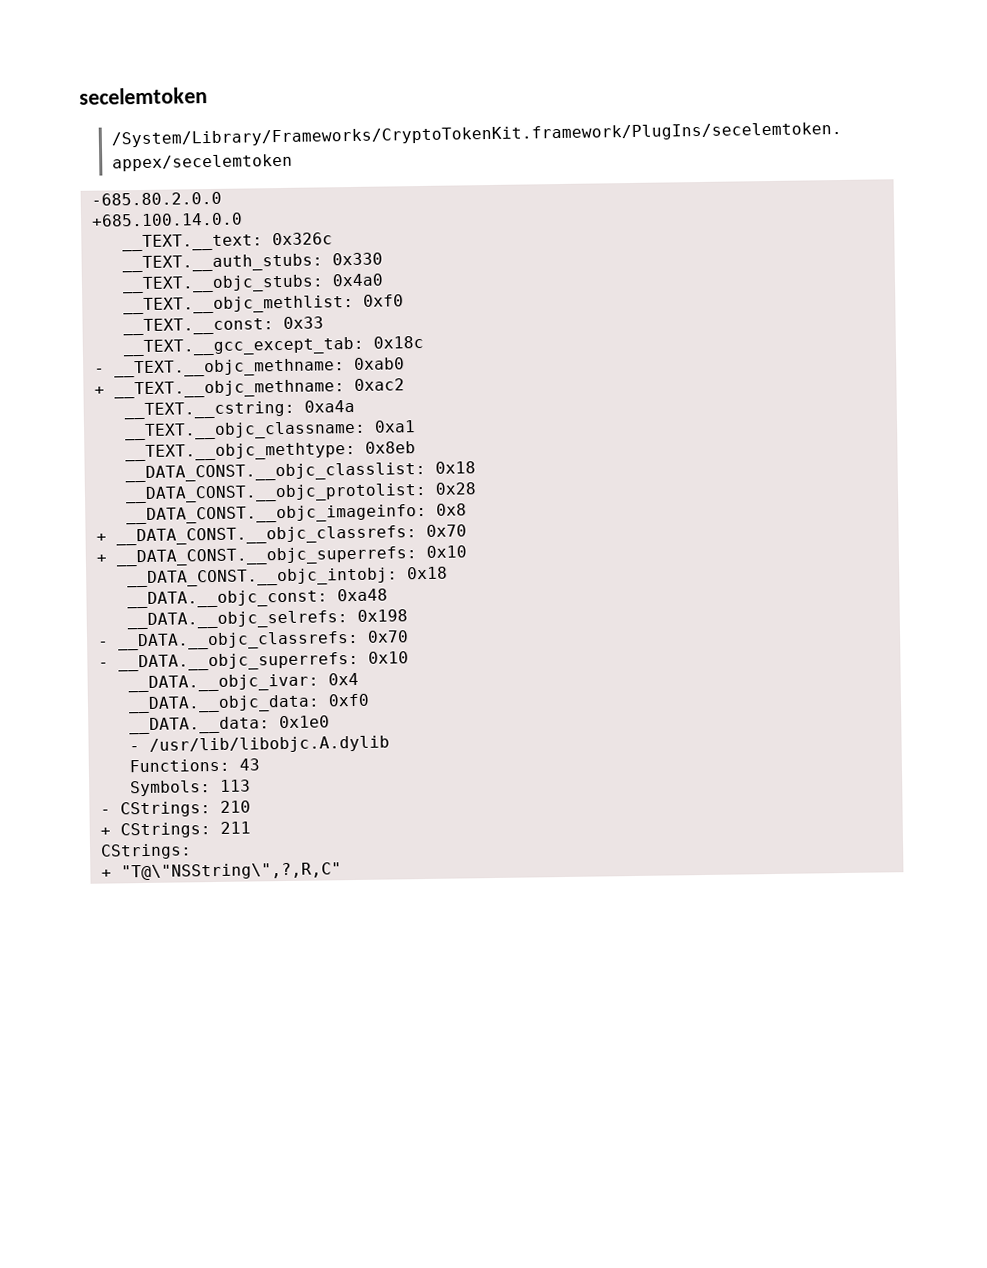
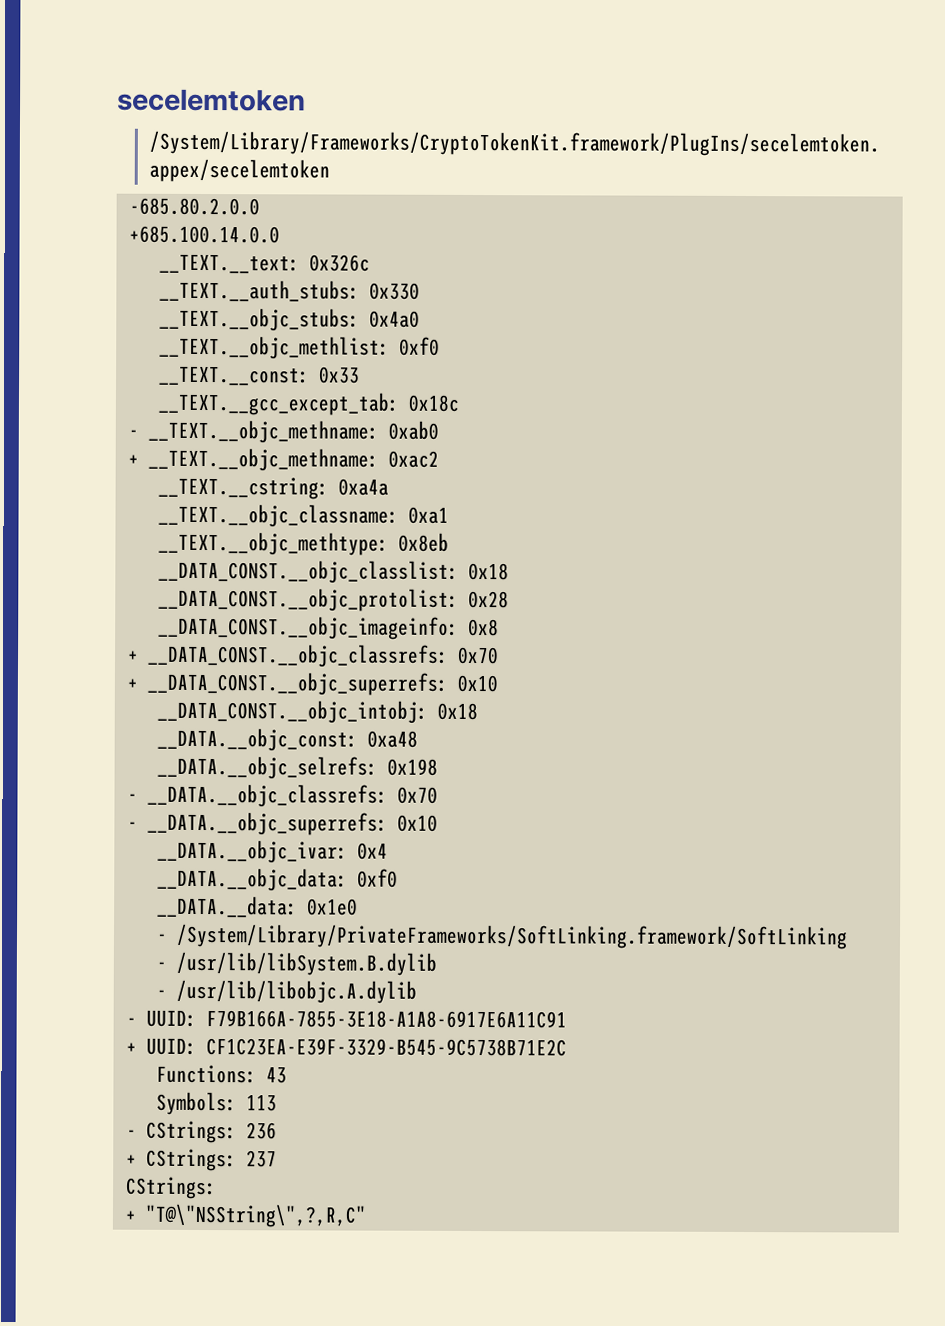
[148,735,390,754] /usr/lib/libobjc.A.dylib -> [175,923,848,950] [155,951,437,976] [155,979,417,1004] [125,1009,567,1029] [125,1037,567,1057] /System/Library/PrivateFrameworks/SoftLinking.framework/SoftLinking // - /usr/lib/libSystem.B.dylib // - /usr/lib/libobjc.A.dylib // - UUID: F79B166A-7855-3E18-A1A8-6917E6A11C91 // + UUID: CF1C23EA-E39F-3329-B545-9C5738B71E2C
[219,800,251,813] 210 -> [245,1122,277,1140] 236
[219,821,251,834] 211 -> [245,1150,277,1168] 237

